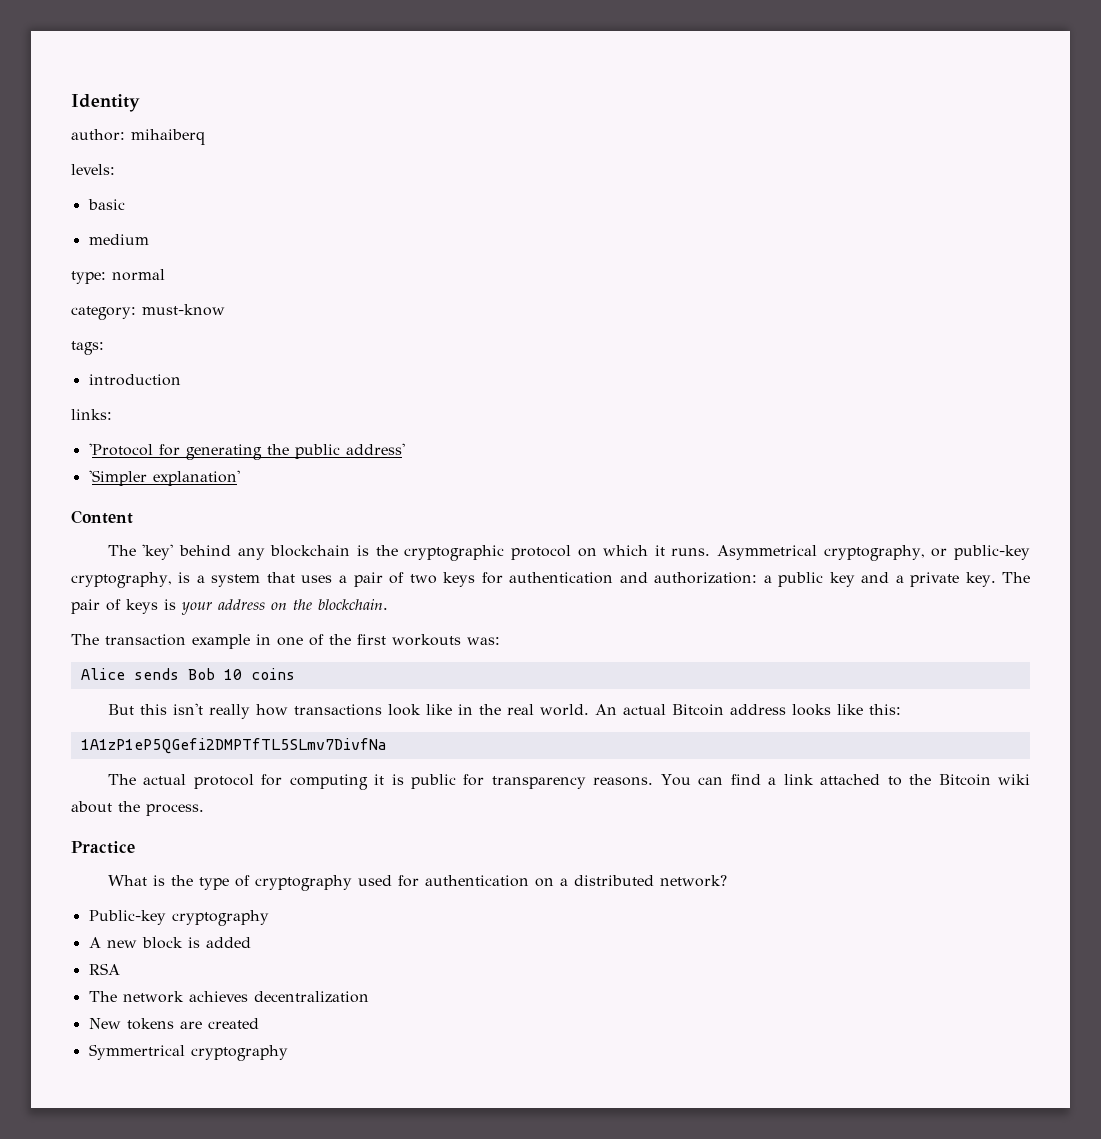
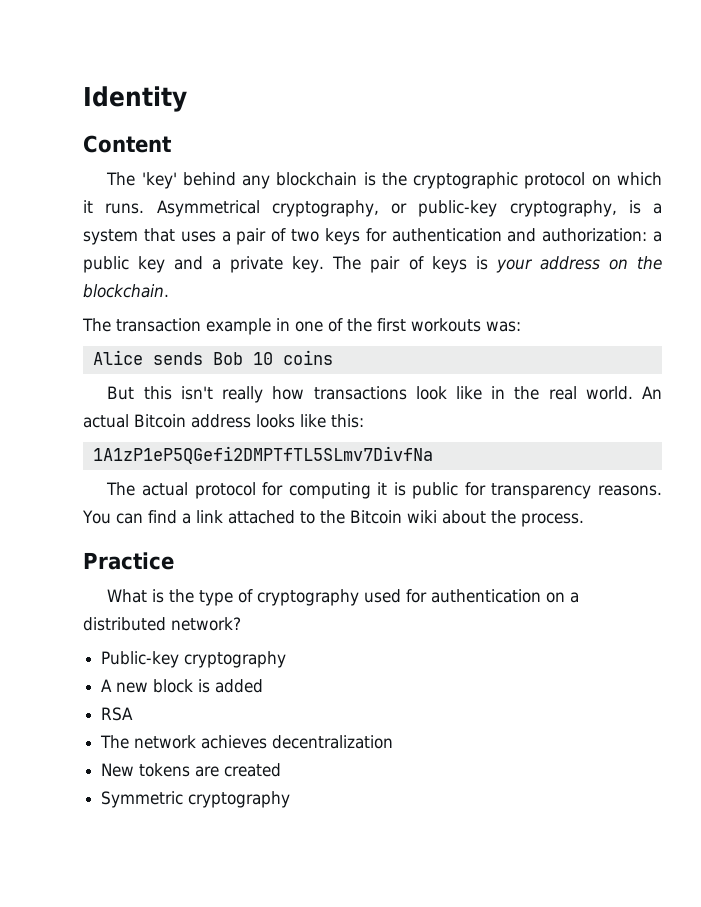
[71,129,205,145] [71,164,115,175] [87,199,125,210] [88,234,149,245] [71,269,165,284] [71,304,225,320] [71,341,104,355] [88,374,181,386] [71,409,112,420] [88,443,405,460] [88,470,240,486] // author: mihaiberq // levels: // basic // medium // type: normal // category: must-know // tags: // introduction // links: // 'Protocol for generating the public address' // 'Simpler explanation' -> (187, 99) none
[88,1044,185,1060] Symmertrical -> [101,791,184,808] Symmetric

